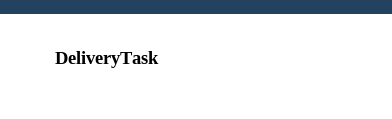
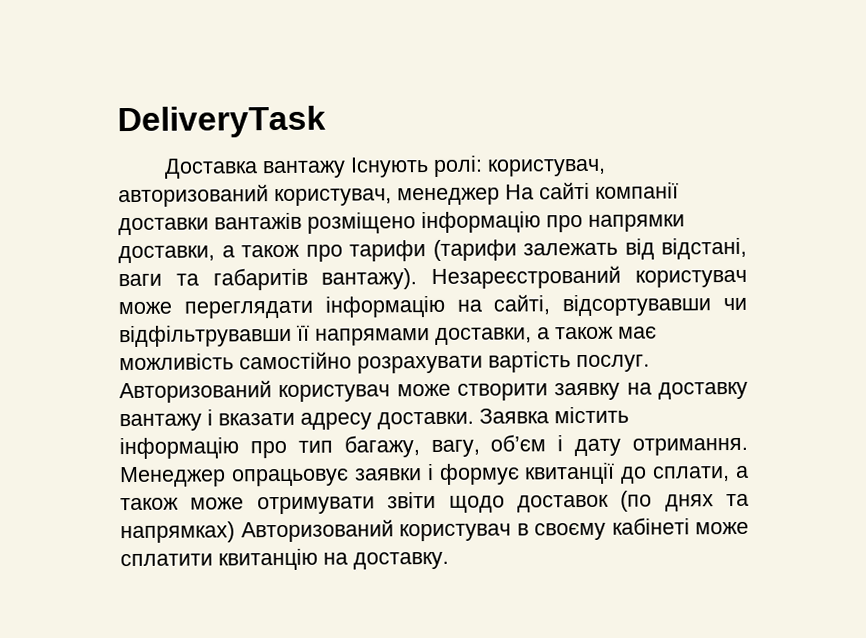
(159, 59) none -> [164,155,607,179] [118,181,679,208] [118,211,685,236] [118,237,747,264] [118,265,747,291] [118,294,747,319] [119,324,657,348] [119,351,650,374] [119,380,748,404] [119,406,629,432] [119,434,748,460] [119,462,749,488] [120,490,749,515] [120,517,749,544] [120,548,449,571] // Доставка вантажу Існують ролі: користувач, авторизований користувач, менеджер На сайті компанії доставки вантажів розміщено інформацію про напрямки доставки, а також про тарифи (тарифи залежать від відстані, ваги та габаритів вантажу). Незареєстрований користувач може переглядати інформацію на сайті, відсортувавши чи відфільтрувавши її напрямами доставки, а також має можливість самостійно розрахувати вартість послуг. Авторизований користувач може створити заявку на доставку вантажу і вказати адресу доставки. Заявка містить інформацію про тип багажу, вагу, об’єм і дату отримання. Менеджер опрацьовує заявки і формує квитанції до сплати, а також може отримувати звіти щодо доставок (по днях та напрямках) Авторизований користувач в своєму кабінеті може сплатити квитанцію на доставку.

